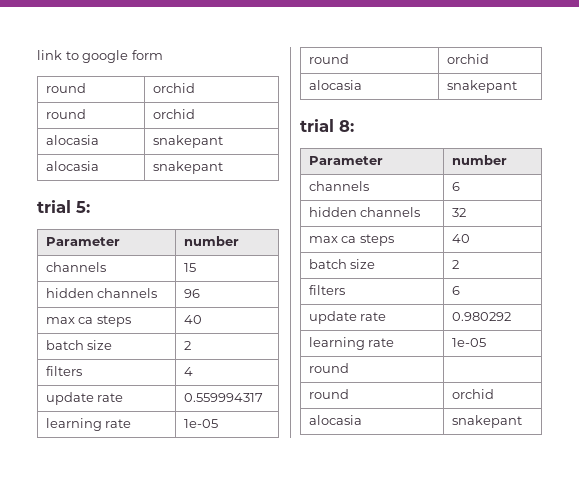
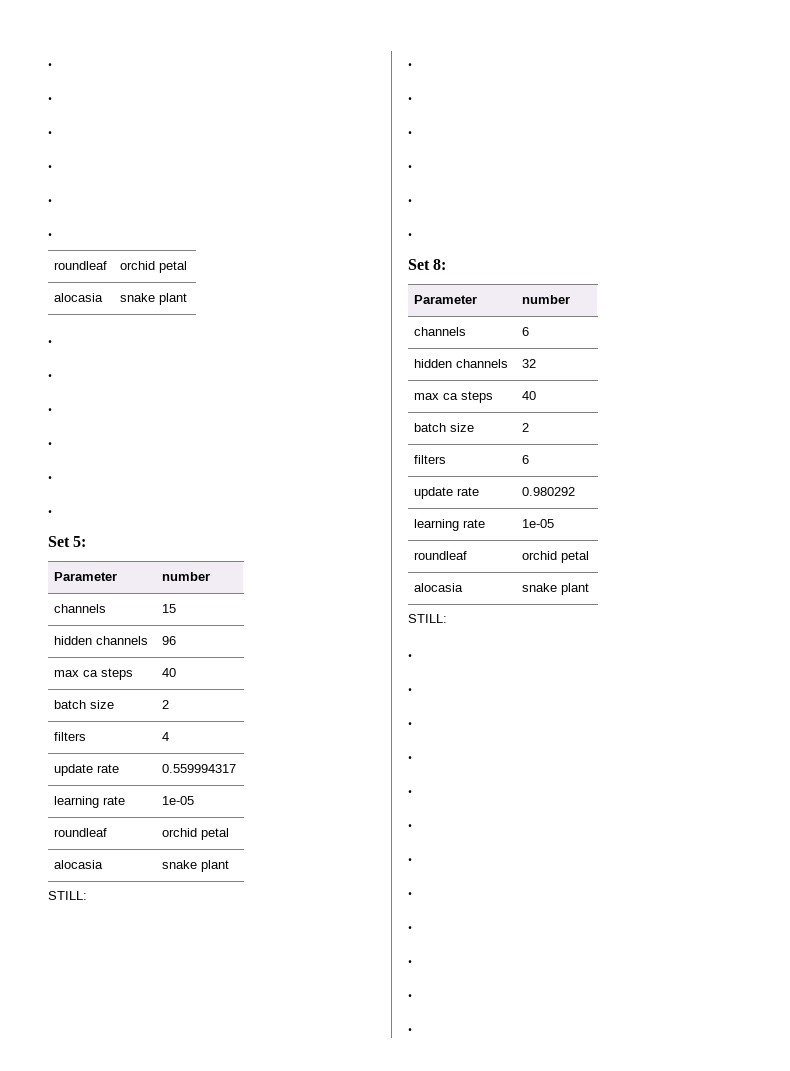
[37,50,163,63] [45,83,86,93] [152,83,195,93] [45,109,86,119] [152,109,195,119] [45,135,99,145] [152,135,223,148] [45,161,99,171] [152,161,223,174] [37,200,71,213] link to google form // round | orchid // round | orchid // alocasia | snakepant // alocasia | snakepant // trial -> [48,63,52,66] [48,97,52,100] [48,131,52,134] [48,165,52,168] [48,199,52,202] [48,233,52,236] [54,261,108,270] [120,261,188,273] [54,293,104,302] [120,293,188,305] [48,340,52,343] [48,374,52,377] [48,408,52,411] [48,442,52,445] [48,476,52,479] [48,510,52,513] [48,536,70,547] . // . // . // . // . // . // roundleaf | orchid petal // alocasia | snake plant // . // . // . // . // . // . // Set
[308,54,349,64] [446,54,489,64] [308,80,362,90] [446,80,517,93] [300,119,334,132] round | orchid // alocasia | snakepant // trial -> [54,828,108,837] [162,828,230,840] [54,860,104,869] [162,860,230,872] [48,891,87,900] [408,63,412,66] [408,97,412,100] [408,131,412,134] [408,165,412,168] [408,199,412,202] [408,233,412,236] [408,259,430,270] roundleaf | orchid petal // alocasia | snake plant // STILL: // . // . // . // . // . // . // Set
[308,363,349,373] [308,389,349,399] [451,389,494,399] [308,415,362,425] [451,415,522,428] round | // round | orchid // alocasia | snakepant -> [414,551,468,560] [522,551,590,563] [414,583,464,592] [522,583,590,595] [408,614,447,623] [408,654,412,657] [408,688,412,691] [408,722,412,725] [408,756,412,759] [408,790,412,793] [408,824,412,827] [408,858,412,861] [408,892,412,895] [408,926,412,929] [408,960,412,963] [408,994,412,997] [408,1028,412,1031] roundleaf | orchid petal // alocasia | snake plant // STILL: // . // . // . // . // . // . // . // . // . // . // . // .

